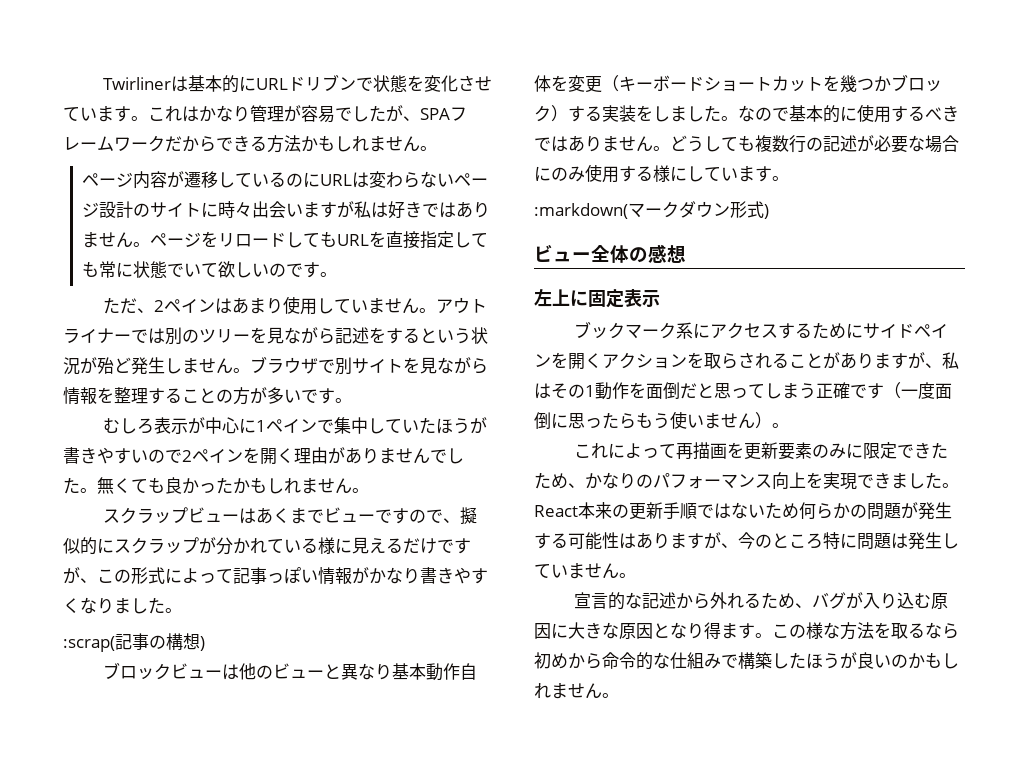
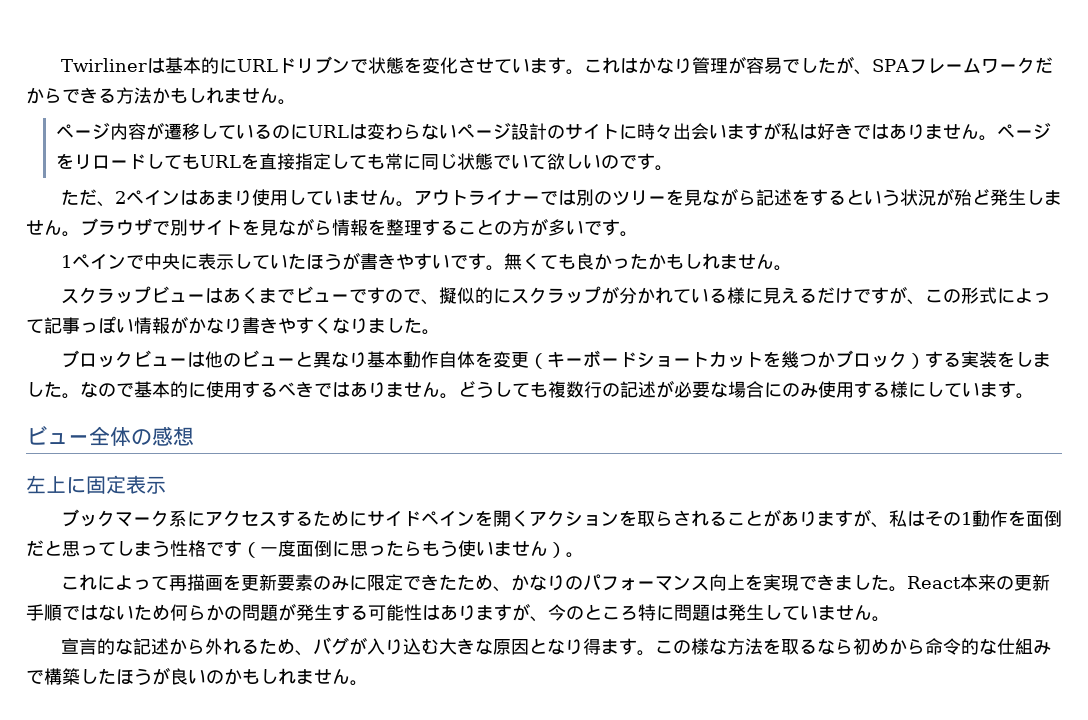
(134, 270) none -> [420,153,457,170] 同じ
[103,417,257,434] むしろ表示が中心に -> (638, 234) none
[334,417,369,434] 集中 -> [143,253,234,270] 中央に表示
[148,447,464,465] [63,477,80,494] ので2ペインを開く理由がありませんでした -> [449,253,486,270] です
[63,633,205,652] // :scrap(記事の構想) -> (440, 332) none
[534,201,769,219] // :markdown(マークダウン形式) -> (1034, 396) none
[816,382,850,399] 正確 -> [170,540,206,557] 性格
[931,593,949,609] [534,623,568,639] 原因に -> (439, 646) none

